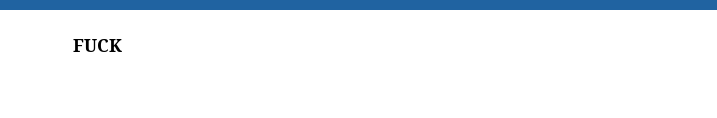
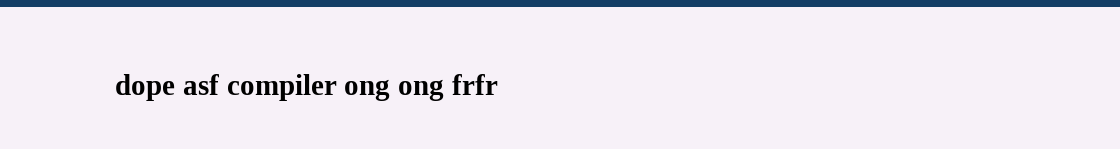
[73,39,122,52] FUCK -> [115,74,499,101] dope asf compiler ong ong frfr

